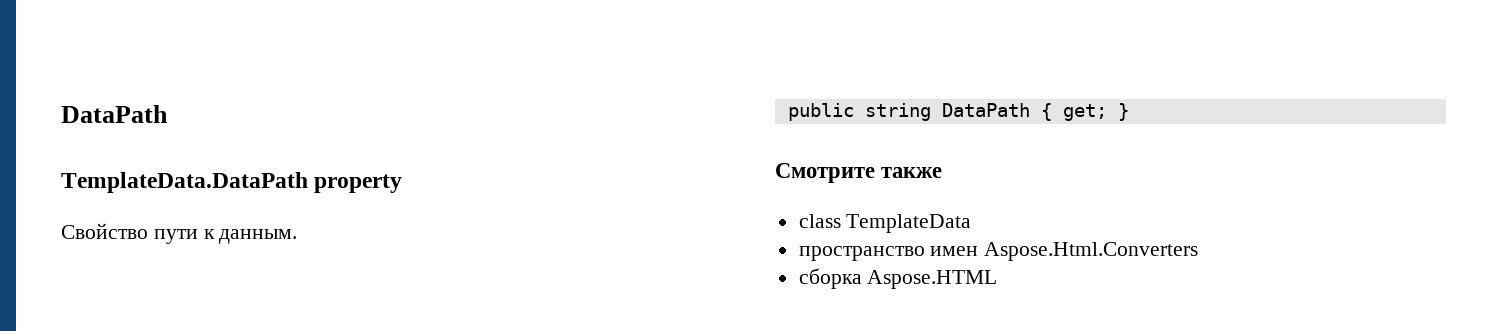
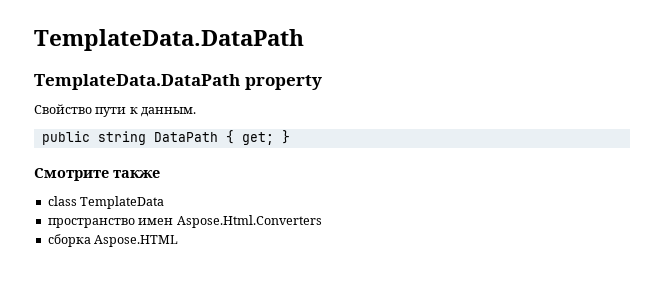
[61,105,168,123] DataPath -> [34,29,304,51] TemplateData.DataPath

